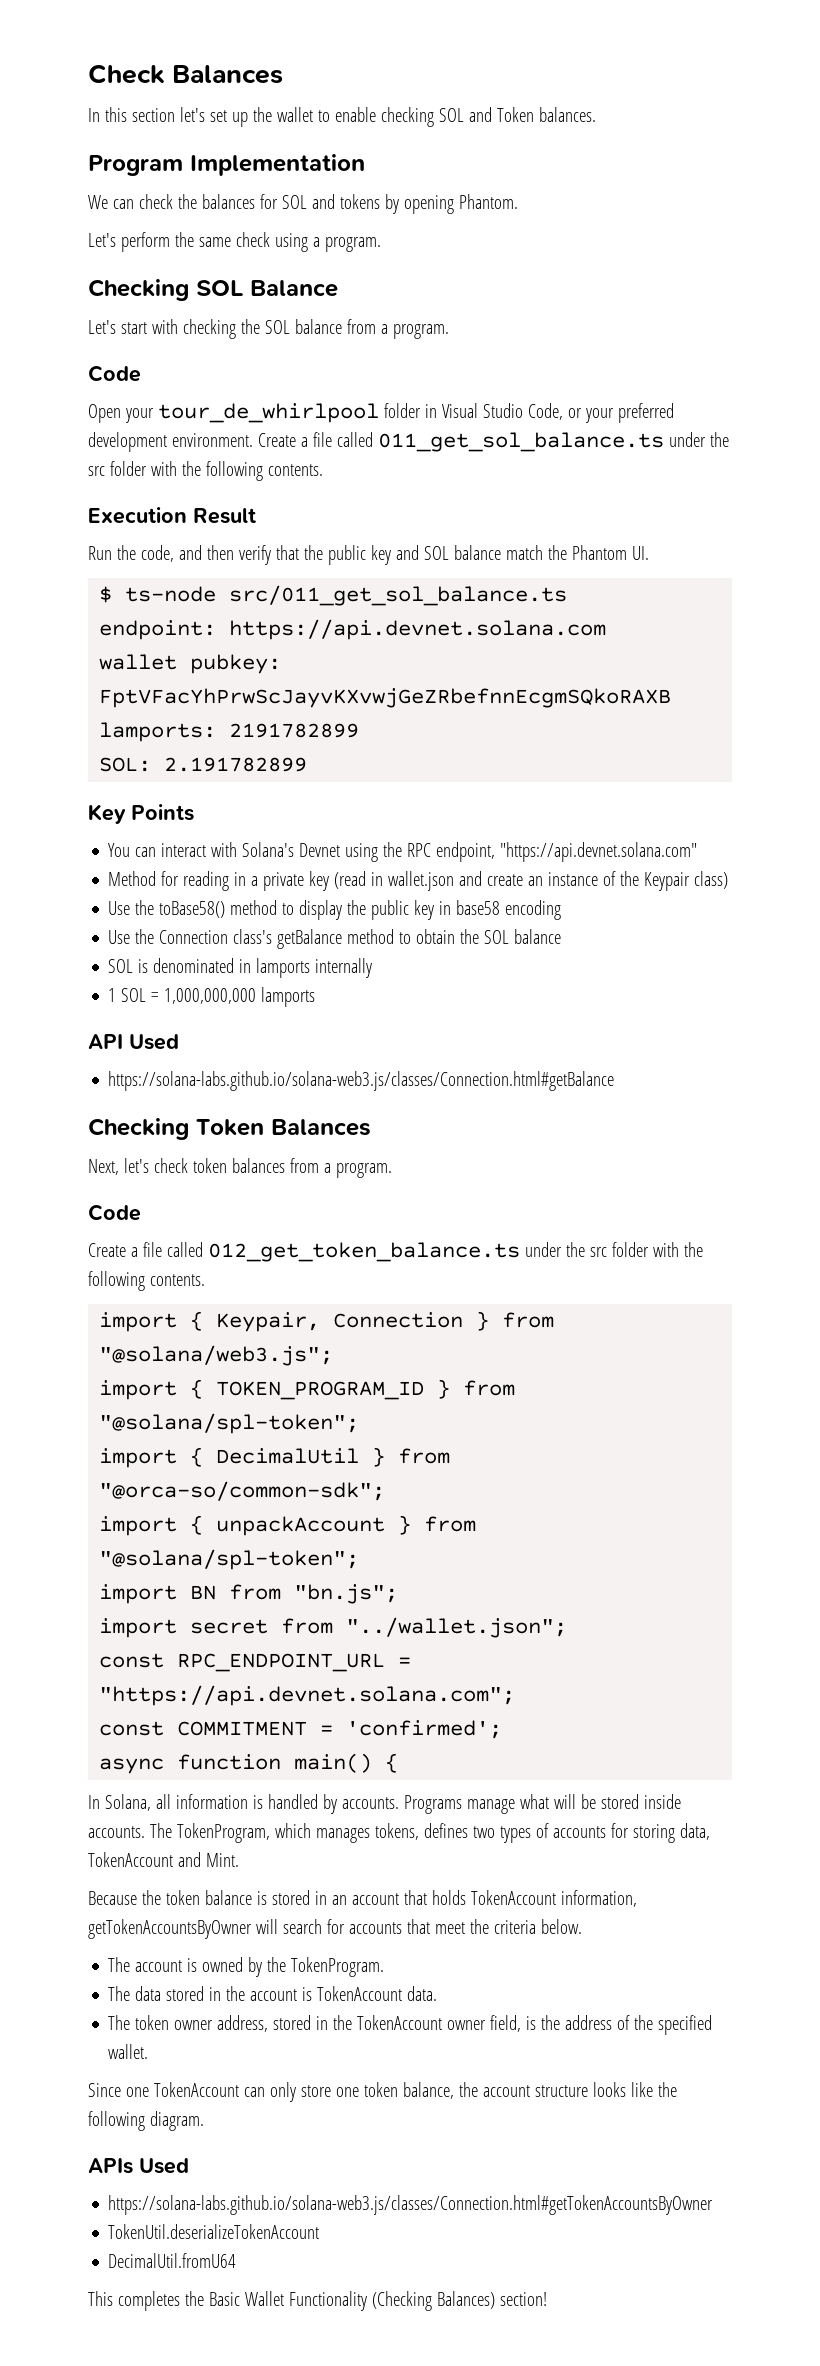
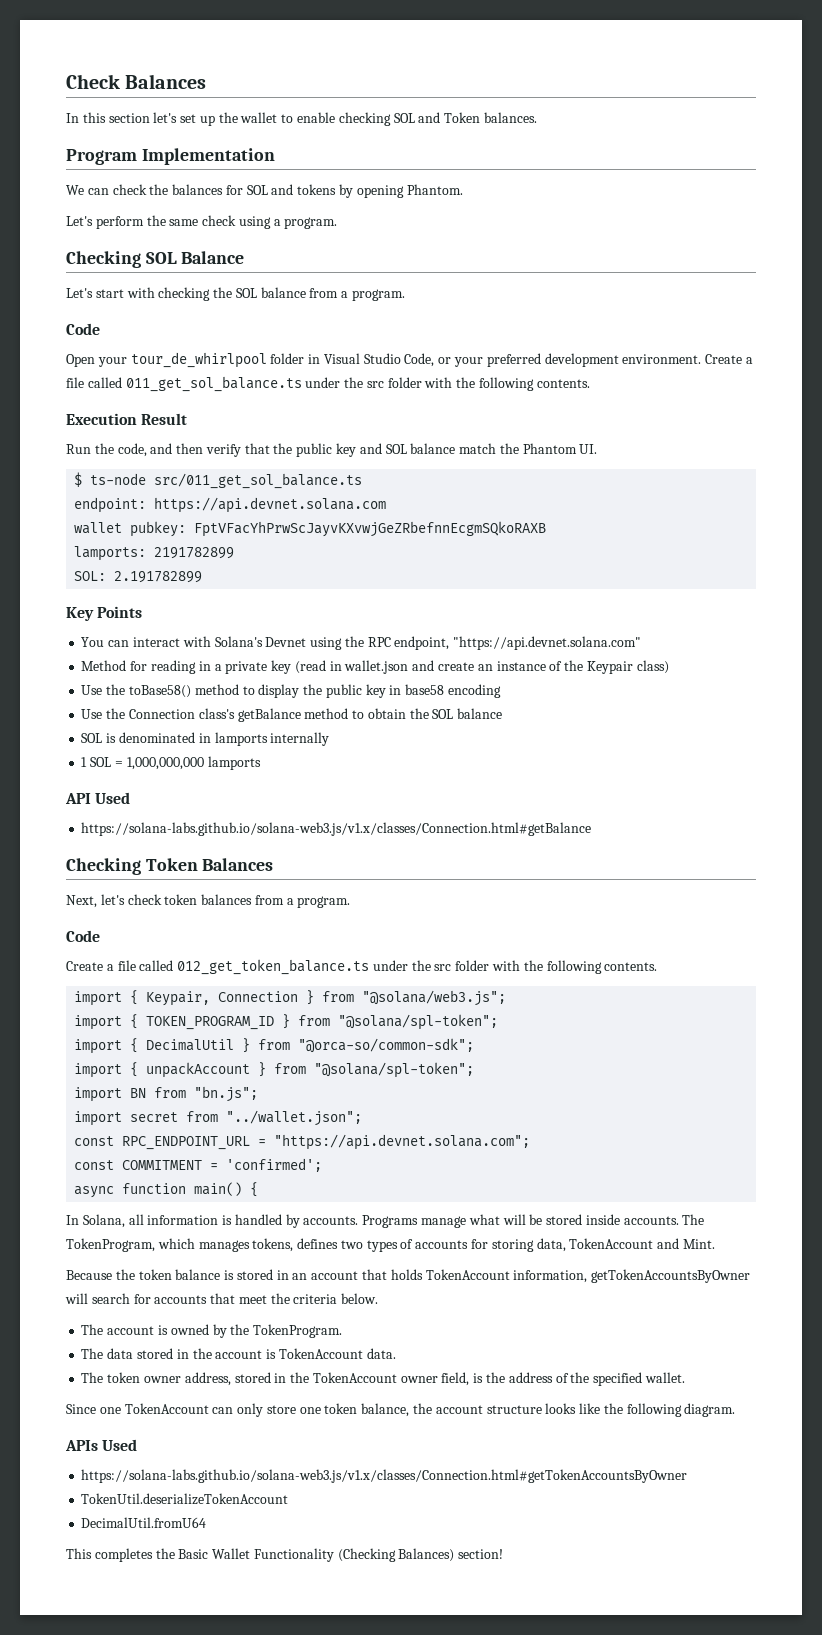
[108,1071,615,1091] https://solana-labs.github.io/solana-web3.js/classes/Connection.html#getBalance -> [81,822,592,836] https://solana-labs.github.io/solana-web3.js/v1.x/classes/Connection.html#getBalance
[108,2195,714,2215] https://solana-labs.github.io/solana-web3.js/classes/Connection.html#getTokenAccountsByOwner -> [81,1469,688,1483] https://solana-labs.github.io/solana-web3.js/v1.x/classes/Connection.html#getTokenAccountsByOwner

